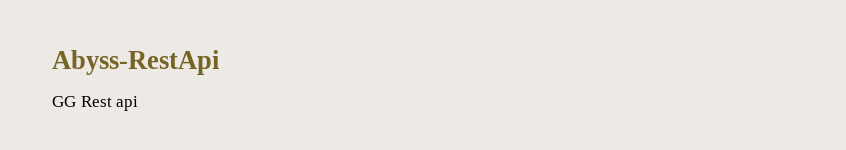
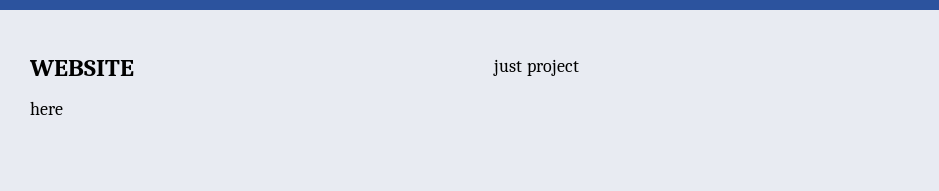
[52,50,219,75] [52,96,139,111] Abyss-RestApi // GG Rest api -> [29,60,134,76] [30,101,63,115] [493,59,579,76] WEBSITE // here // just project

